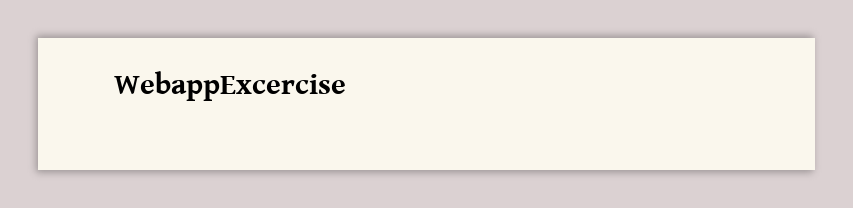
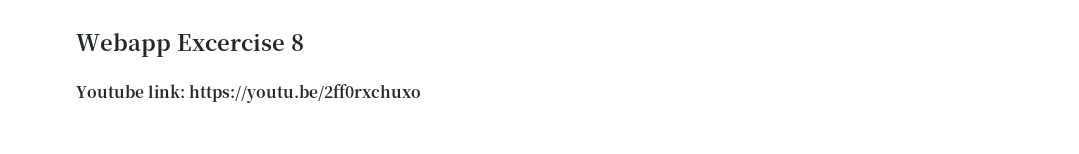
[114,71,346,101] WebappExcercise -> [76,33,304,57] [76,84,422,103] Webapp Excercise 8 // Youtube link: https://youtu.be/2ff0rxchuxo

